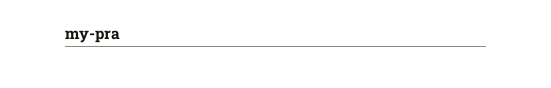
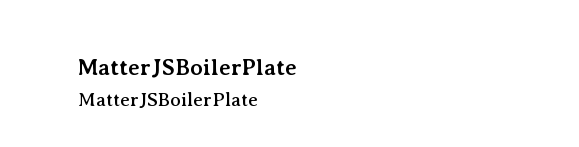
[65,30,120,43] my-pra -> [78,59,297,78] [78,92,258,108] MatterJSBoilerPlate // MatterJSBoilerPlate

